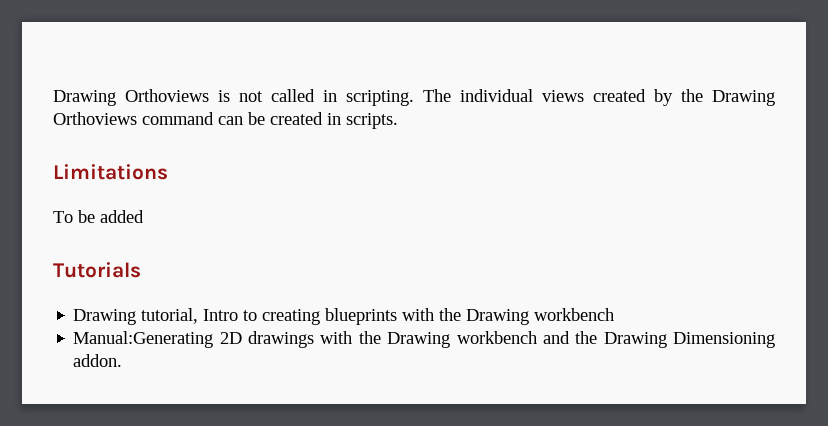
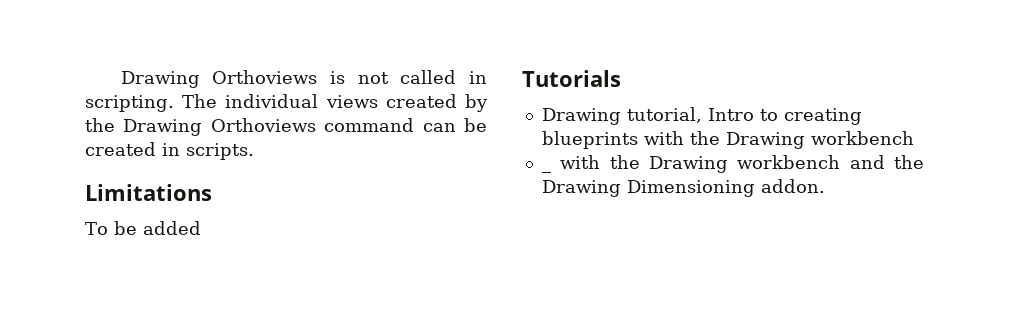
[73,331,315,348] Manual:Generating 2D drawings -> [541,169,551,173] _

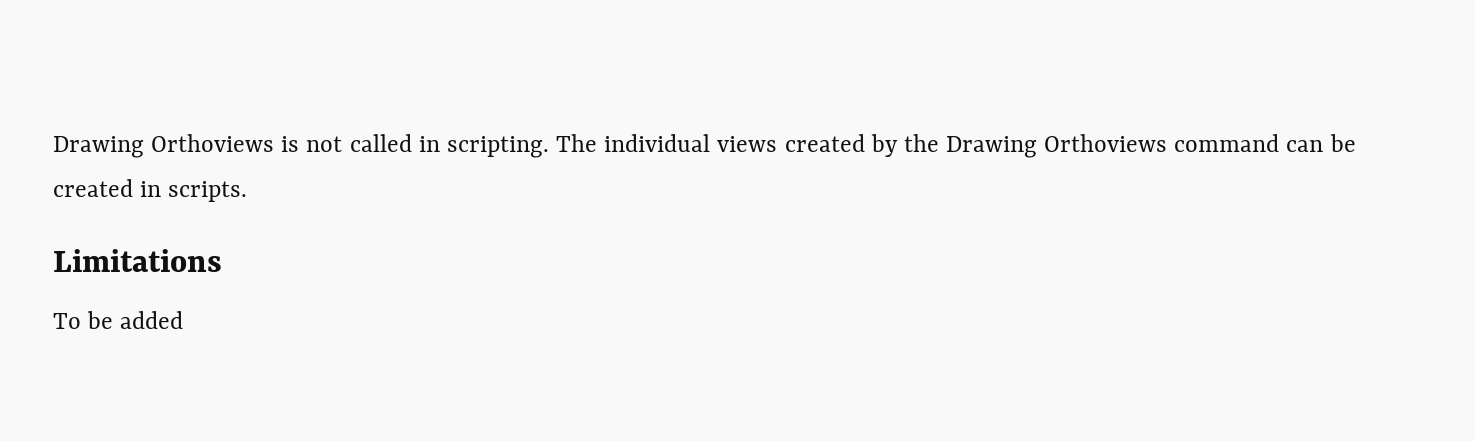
[522,70,621,87] [541,107,862,125] [541,131,914,149] [541,169,551,173] [560,155,924,173] [541,179,825,197] // Tutorials // Drawing tutorial, Intro to creating blueprints with the Drawing workbench // _ with the Drawing workbench and the Drawing Dimensioning addon. -> (184, 320) none

